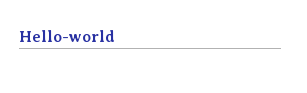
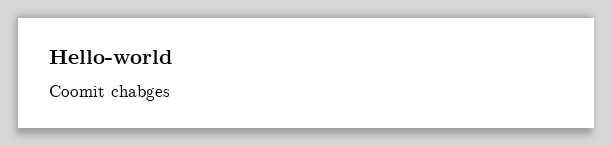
(115, 36) none -> [49,85,170,101] // Coomit chabges

